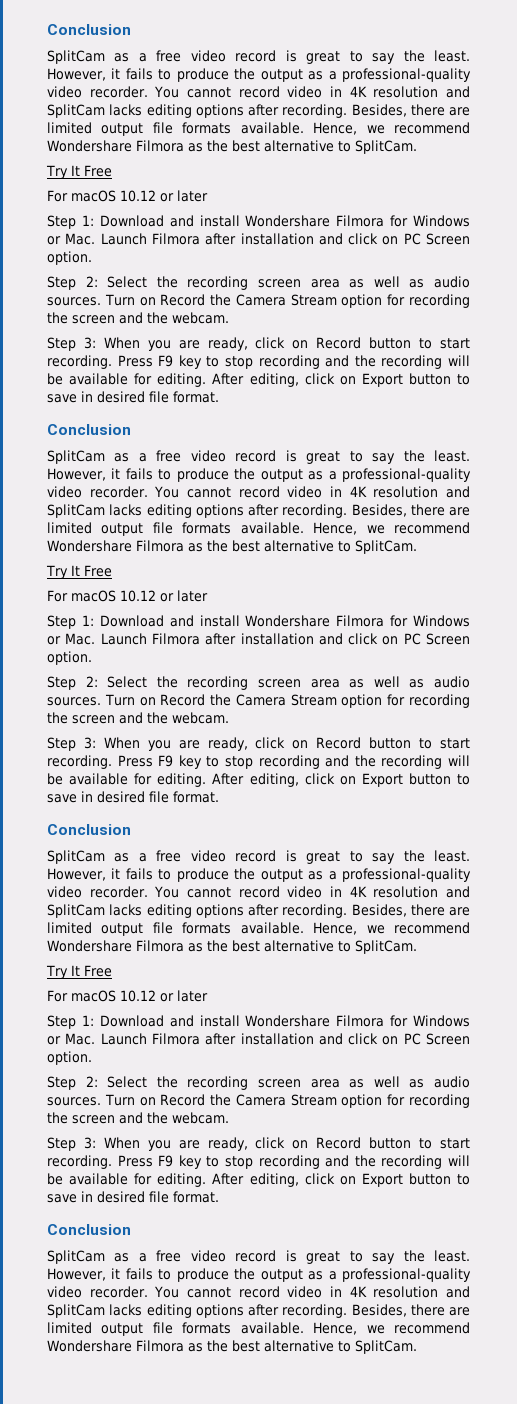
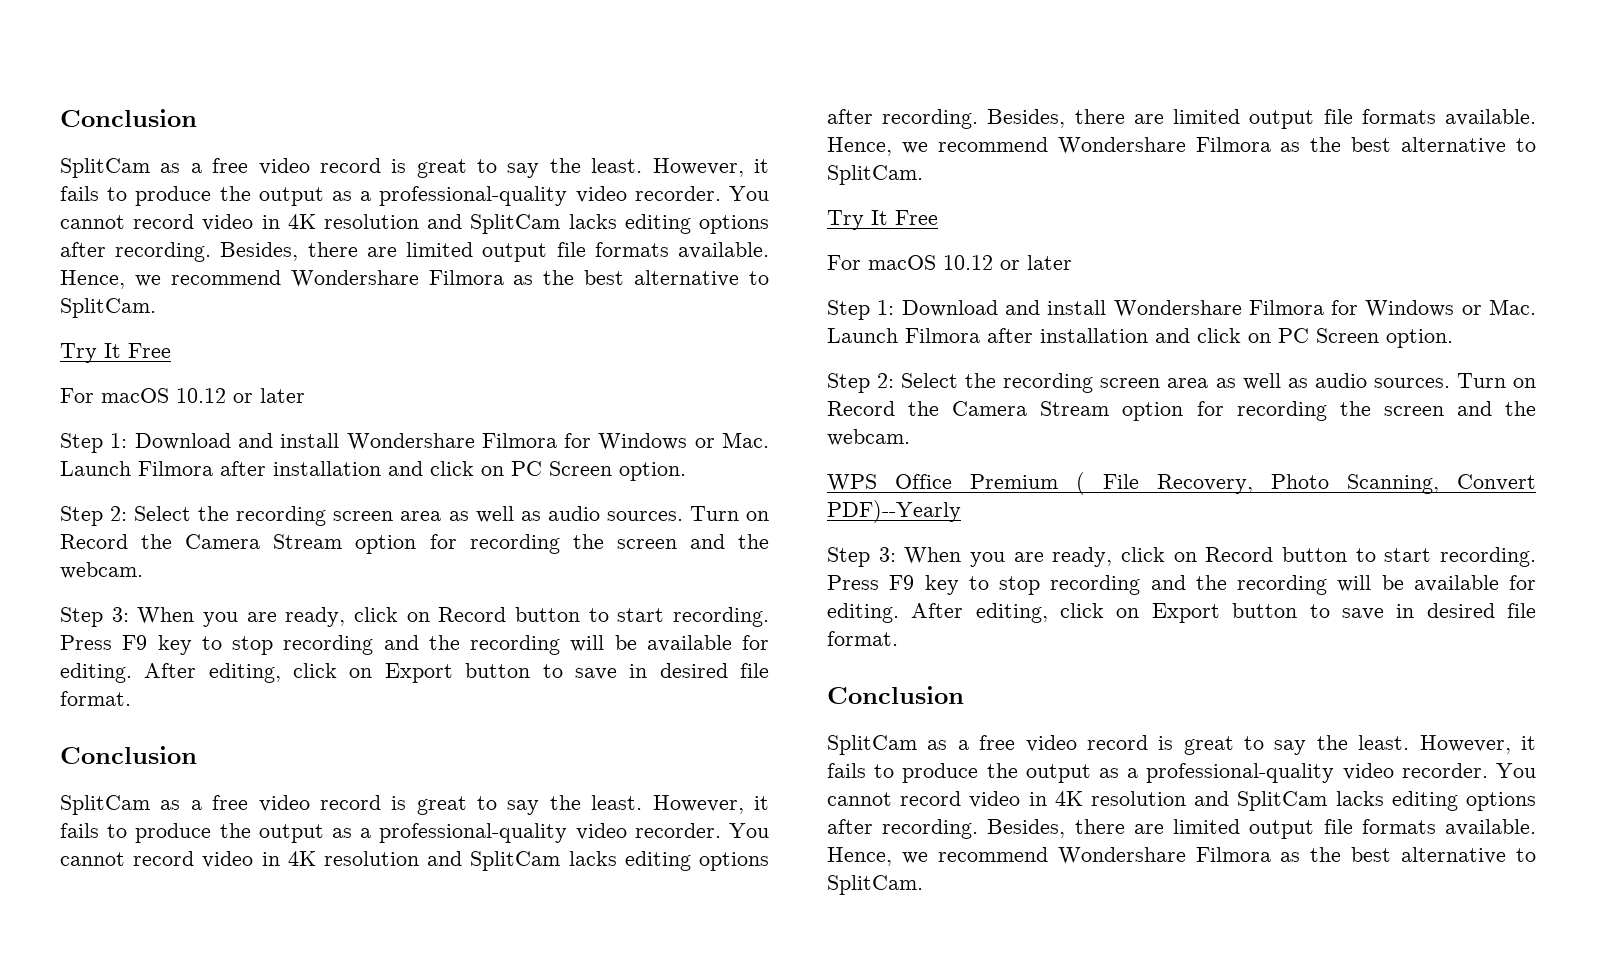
[47,737,471,751] [47,755,471,769] [47,773,471,787] [47,791,219,803] [47,824,131,835] [47,850,470,864] [47,868,472,882] [47,886,471,898] [47,904,470,918] [47,922,470,936] [47,940,417,954] [46,965,112,979] [47,990,208,1002] [47,1015,470,1029] [47,1033,470,1045] [47,1051,92,1065] [47,1076,471,1090] [47,1094,471,1108] [47,1112,229,1124] Step 3: When you are ready, click on Record button to start recording. Press F9 key to stop recording and the recording will be available for editing. After editing, click on Export button to save in desired file format. // Conclusion // SplitCam as a free video record is great to say the least. However, it fails to produce the output as a professional-quality video recorder. You cannot record video in 4K resolution and SplitCam lacks editing options after recording. Besides, there are limited output file formats available. Hence, we recommend Wondershare Filmora as the best alternative to SplitCam. // Try It Free // For macOS 10.12 or later // Step 1: Download and install Wondershare Filmora for Windows or Mac. Launch Filmora after installation and click on PC Screen option. // Step 2: Select the recording screen area as well as audio sources. Turn on Record the Camera Stream option for recording the screen and the webcam. -> [827,472,1536,495] [827,500,961,523] WPS Office Premium ( File Recovery, Photo Scanning, Convert PDF)--Yearly

